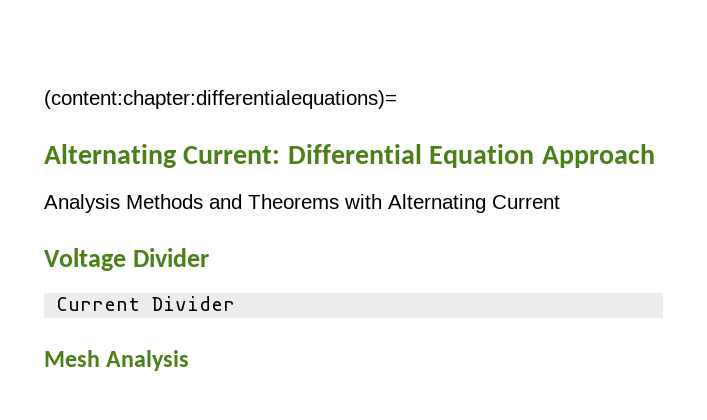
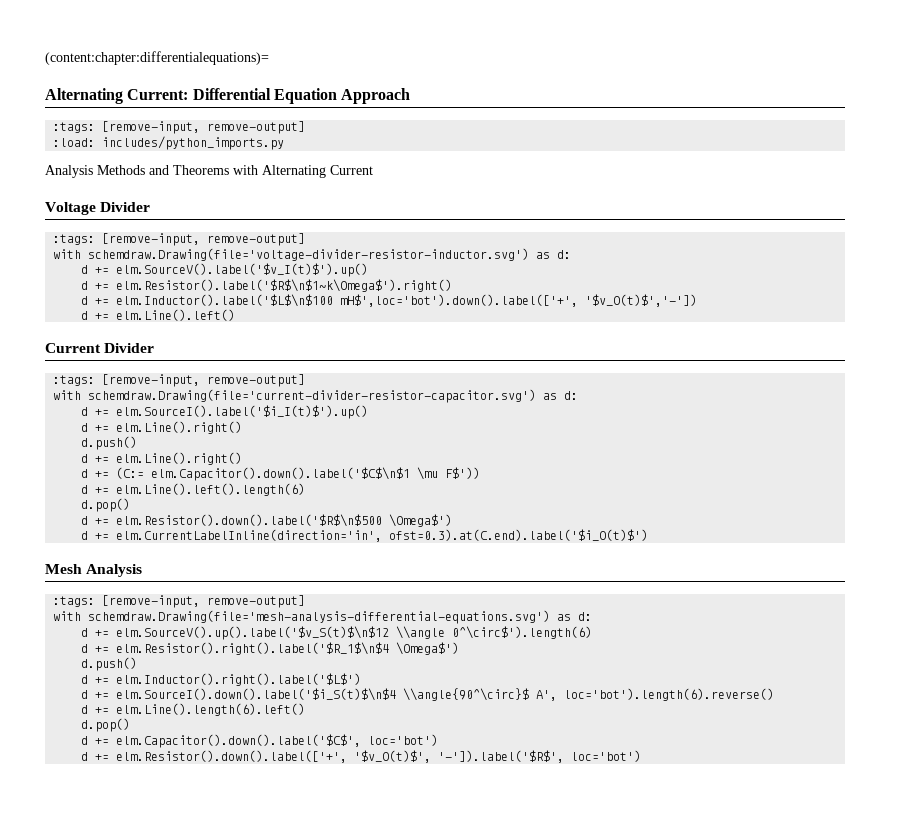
(655, 156) none -> [53,121,306,134] [53,136,285,150] // :tags: [remove-input, remove-output] // :load: includes/python_imports.py
[56,296,236,311] [44,350,190,371] Current Divider // Mesh Analysis -> [53,233,306,246] [53,248,572,261] [81,263,369,277] [81,279,453,292] [81,294,698,307] [81,309,236,321] [45,343,155,353] [53,374,306,387] [53,389,579,403] [81,405,369,419] [81,421,243,434] [81,436,138,450] [81,452,243,465] [81,467,481,481] [81,483,306,496] [81,498,131,512] [81,514,453,527] [81,529,649,542] [45,564,143,577] [53,595,306,608] [53,610,593,624] [81,626,593,640] [81,642,460,655] [81,657,138,671] [81,673,362,686] [81,688,775,701] [81,703,306,716] [81,718,131,732] [81,734,439,748] [81,750,642,763] :tags: [remove-input, remove-output] // with schemdraw.Drawing(file='voltage-divider-resistor-inductor.svg') as d: // d += elm.SourceV().label('$v_I(t)$').up() // d += elm.Resistor().label('$R$\n$1~k\Omega$').right() // d += elm.Inductor().label('$L$\n$100 mH$',loc='bot').down().label(['+', '$v_O(t)$','-']) // d += elm.Line().left() // Current Divider // :tags: [remove-input, remove-output] // with schemdraw.Drawing(file='current-divider-resistor-capacitor.svg') as d: // d += elm.SourceI().label('$i_I(t)$').up() // d += elm.Line().right() // d.push() // d += elm.Line().right() // d += (C:= elm.Capacitor().down().label('$C$\n$1 \mu F$')) // d += elm.Line().left().length(6) // d.pop() // d += elm.Resistor().down().label('$R$\n$500 \Omega$') // d += elm.CurrentLabelInline(direction='in', ofst=0.3).at(C.end).label('$i_O(t)$') // Mesh Analysis // :tags: [remove-input, remove-output] // with schemdraw.Drawing(file='mesh-analysis-differential-equations.svg') as d: // d += elm.SourceV().up().label('$v_S(t)$\n$12 \\angle 0^\circ$').length(6) // d += elm.Resistor().right().label('$R_1$\n$4 \Omega$') // d.push() // d += elm.Inductor().right().label('$L$') // d += elm.SourceI().down().label('$i_S(t)$\n$4 \\angle{90^\circ}$ A', loc='bot').length(6).reverse() // d += elm.Line().length(6).left() // d.pop() // d += elm.Capacitor().down().label('$C$', loc='bot') // d += elm.Resistor().down().label(['+', '$v_O(t)$', '-']).label('$R$', loc='bot')

